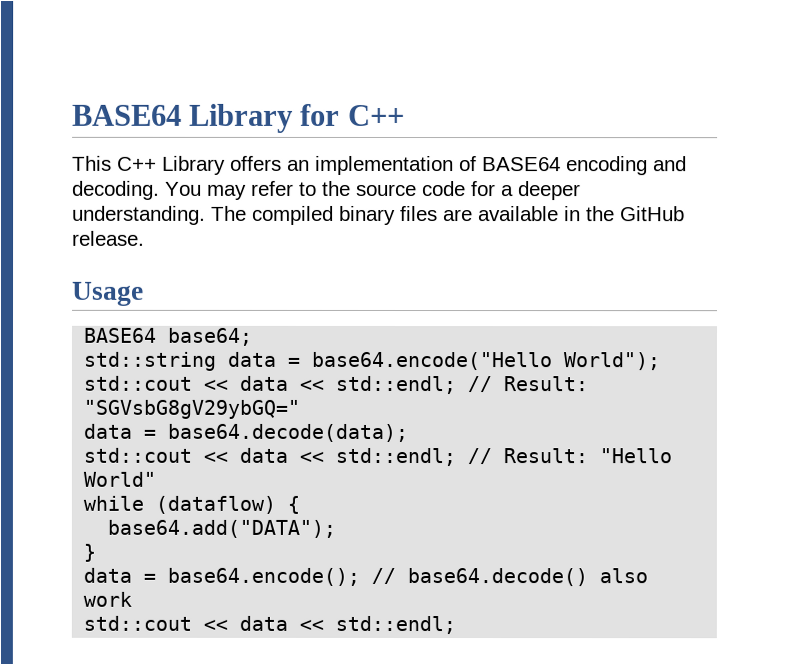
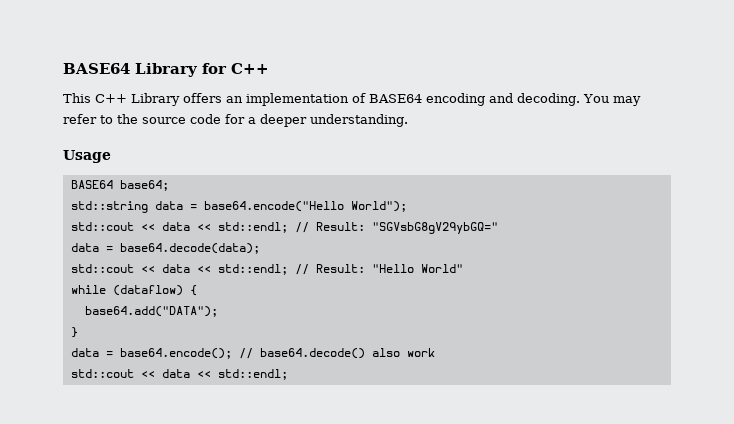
[211,205,685,226] [72,230,145,246] The compiled binary files are available in the GitHub release. -> (408, 120) none

